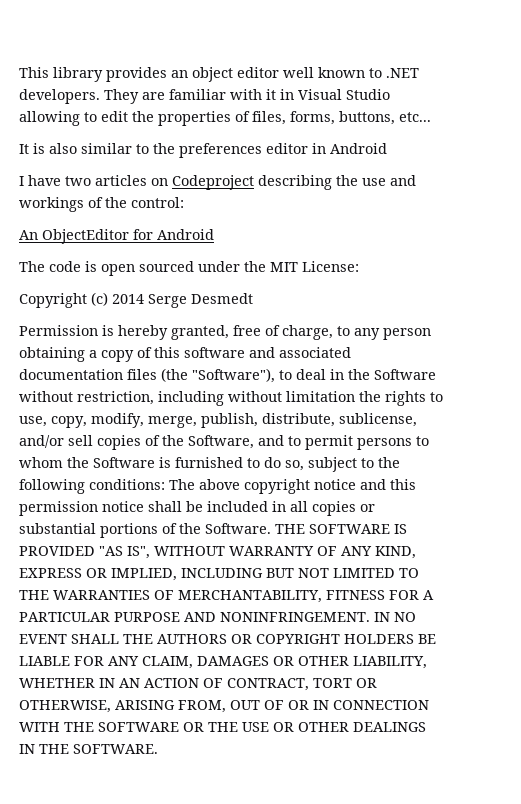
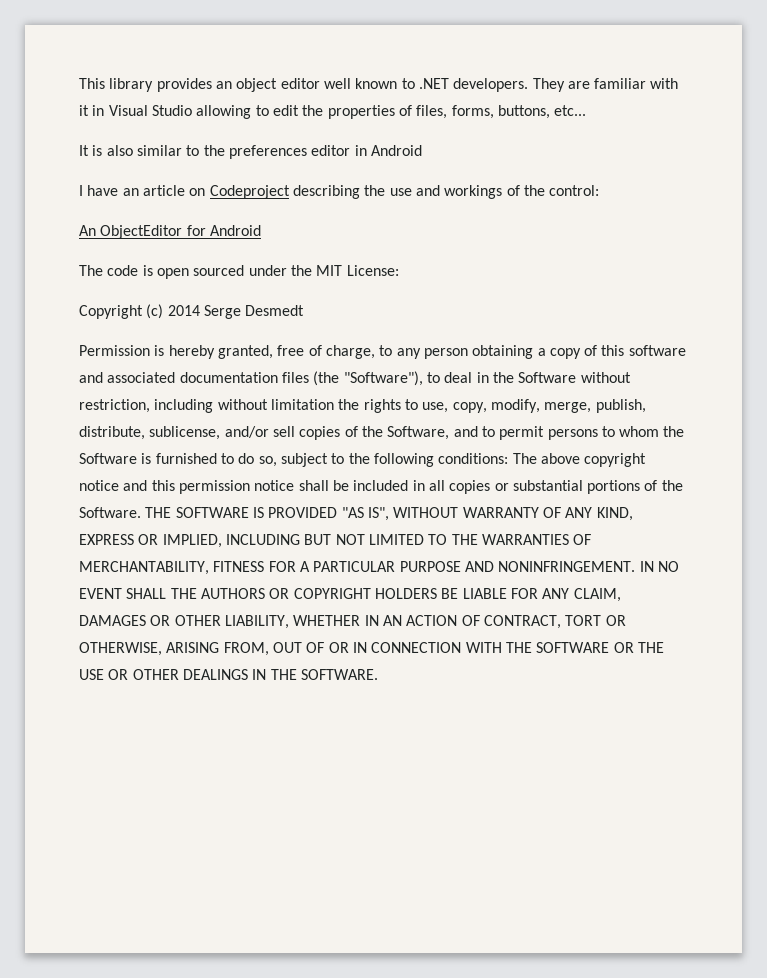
[65,175,147,186] two articles -> [122,185,185,196] an article

